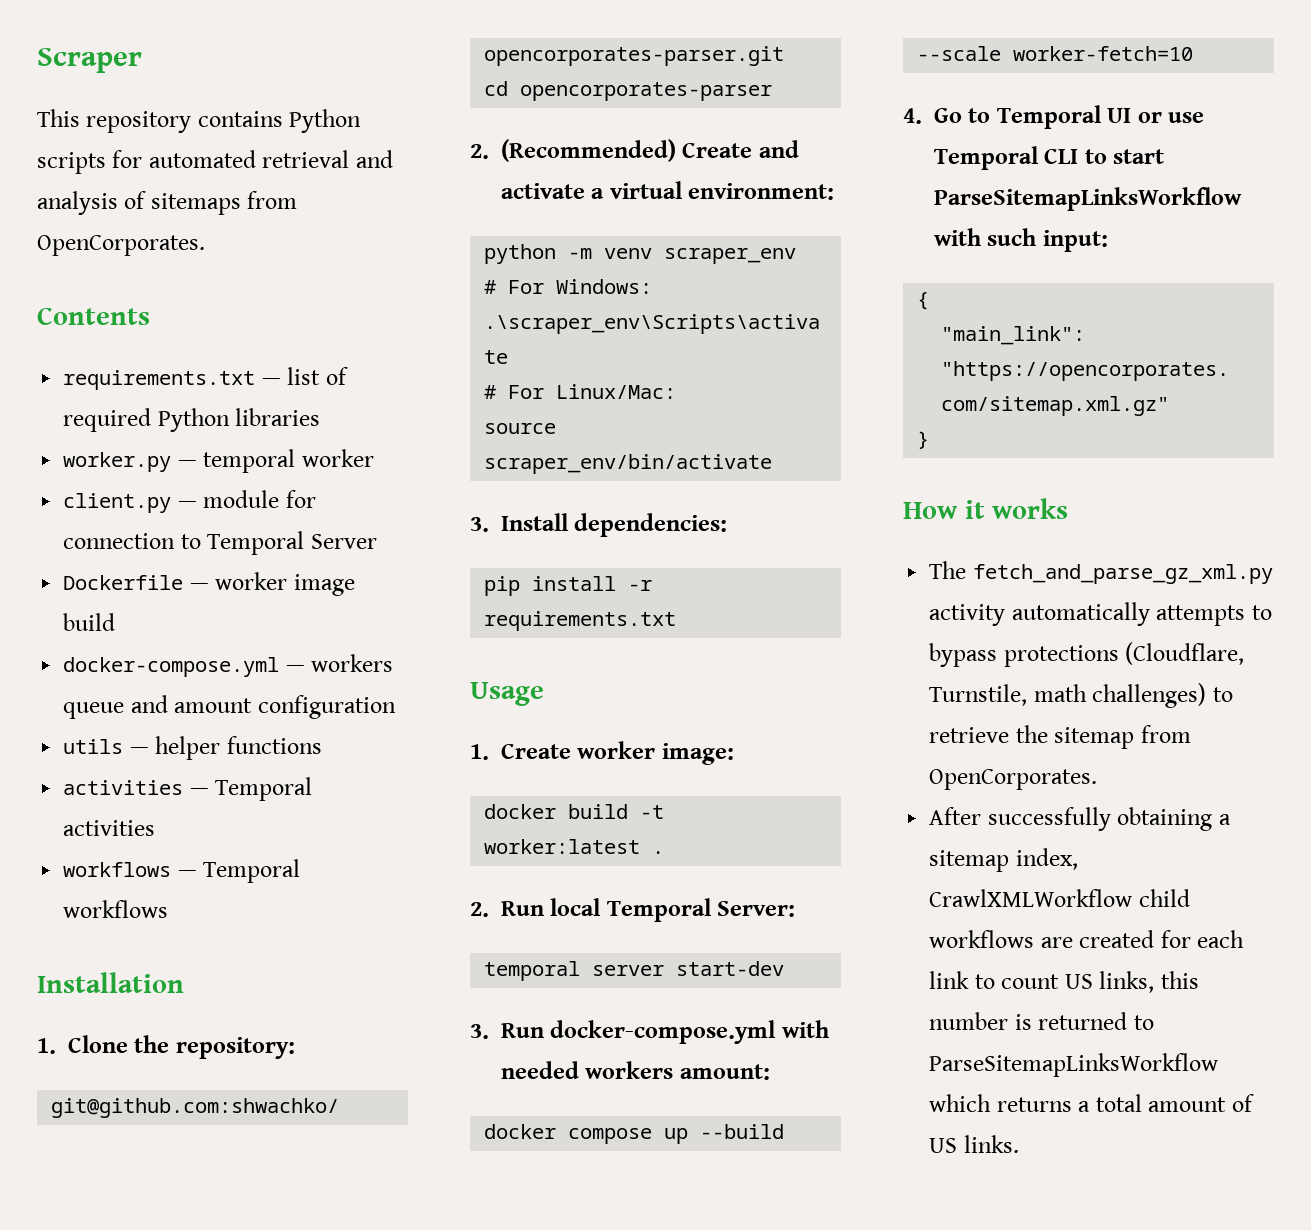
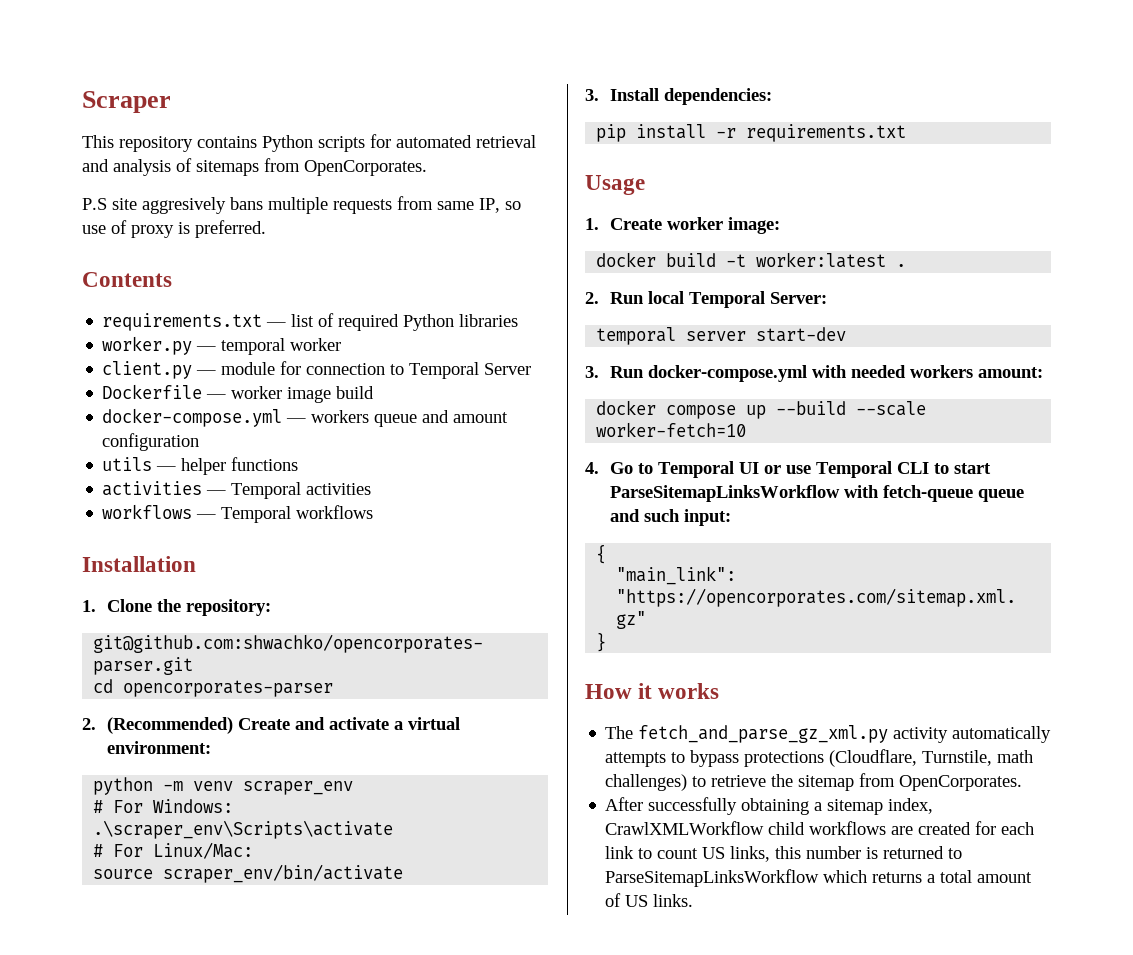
(205, 245) none -> [82,196,521,214] [82,220,266,238] // P.S site aggresively bans multiple requests from same IP, so use of proxy is preferred.
(981, 237) none -> [882,485,1024,502] [609,509,640,522] fetch-queue queue and

